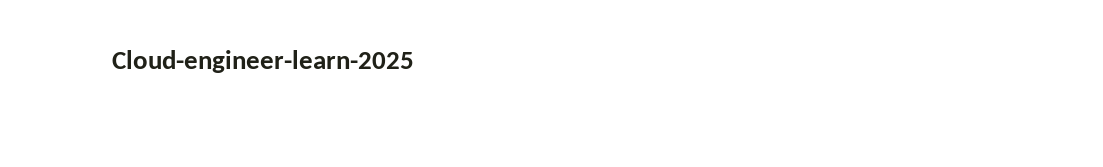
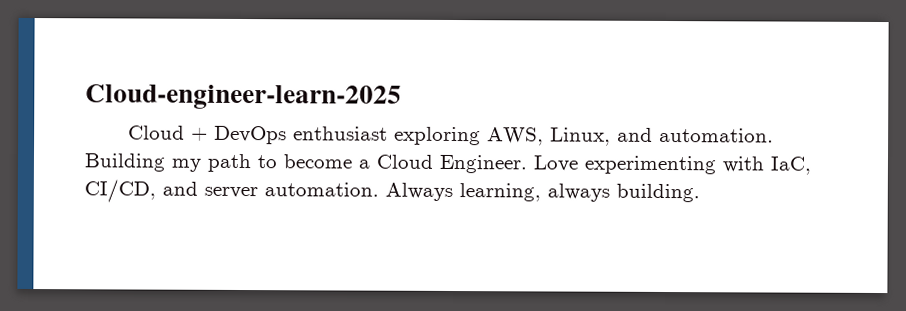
(414, 61) none -> [128,125,775,146] [84,153,811,175] [84,179,700,203] // Cloud + DevOps enthusiast exploring AWS, Linux, and automation. Building my path to become a Cloud Engineer. Love experimenting with IaC, CI/CD, and server automation. Always learning, always building.

